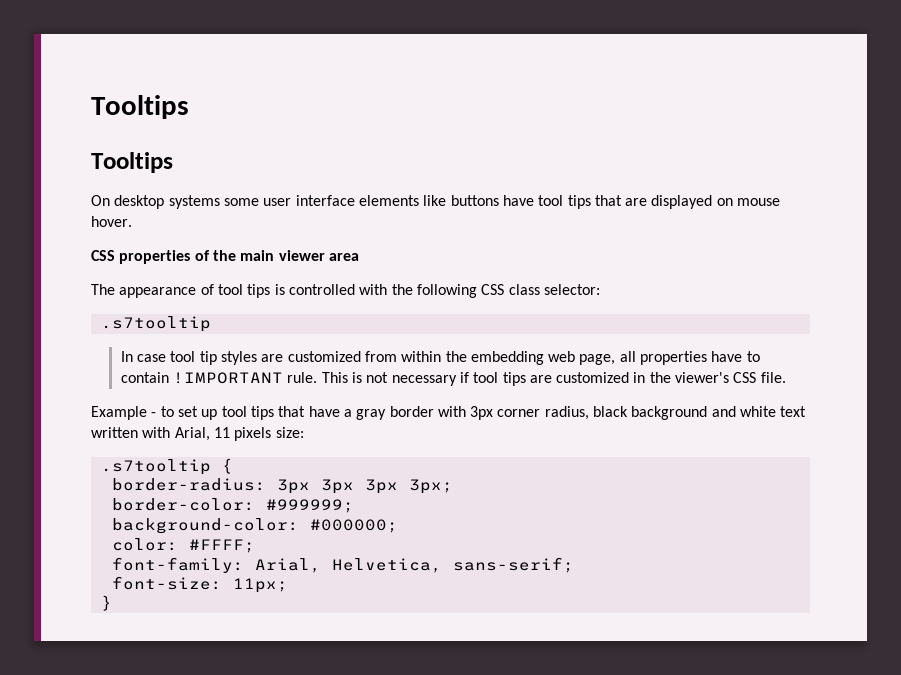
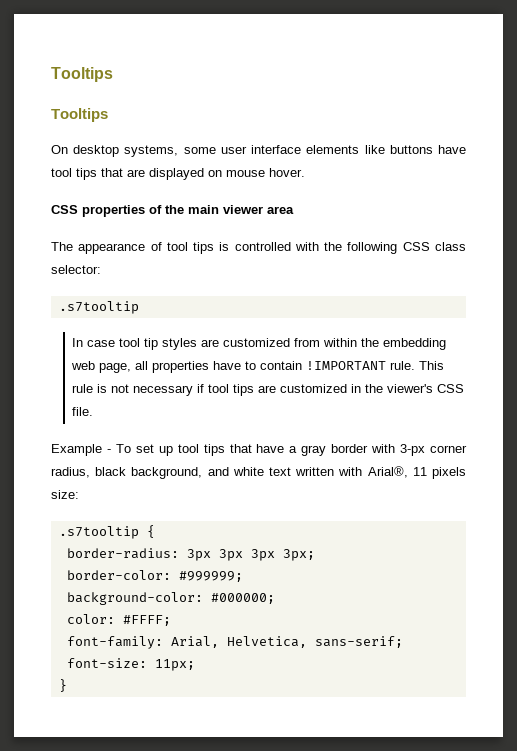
[168,195,220,209] systems -> [124,145,179,157] systems,
(348, 377) none -> [71,384,93,393] rule
[160,406,174,417] to -> [115,444,131,453] To
[470,406,494,420] 3px -> [400,444,426,456] 3-px
[631,406,708,420] background -> [131,467,203,479] background,
[174,427,210,441] Arial, -> [367,466,408,478] Arial®,

